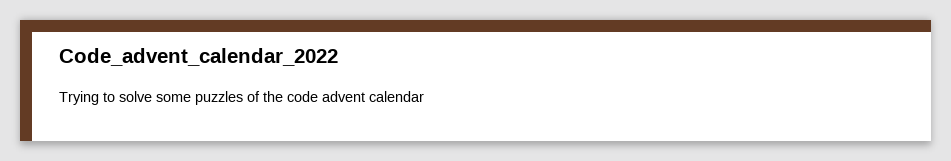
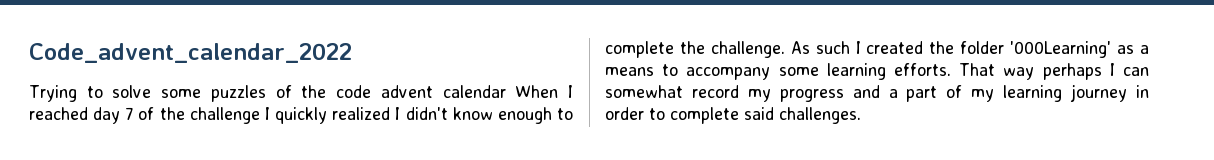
(424, 96) none -> [515,85,573,98] [29,107,573,124] [605,41,1149,58] [605,63,1149,80] [605,84,1149,102] [605,107,861,124] When I reached day 7 of the challenge I quickly realized I didn't know enough to complete the challenge. As such I created the folder '000Learning' as a means to accompany some learning efforts. That way perhaps I can somewhat record my progress and a part of my learning journey in order to complete said challenges.

